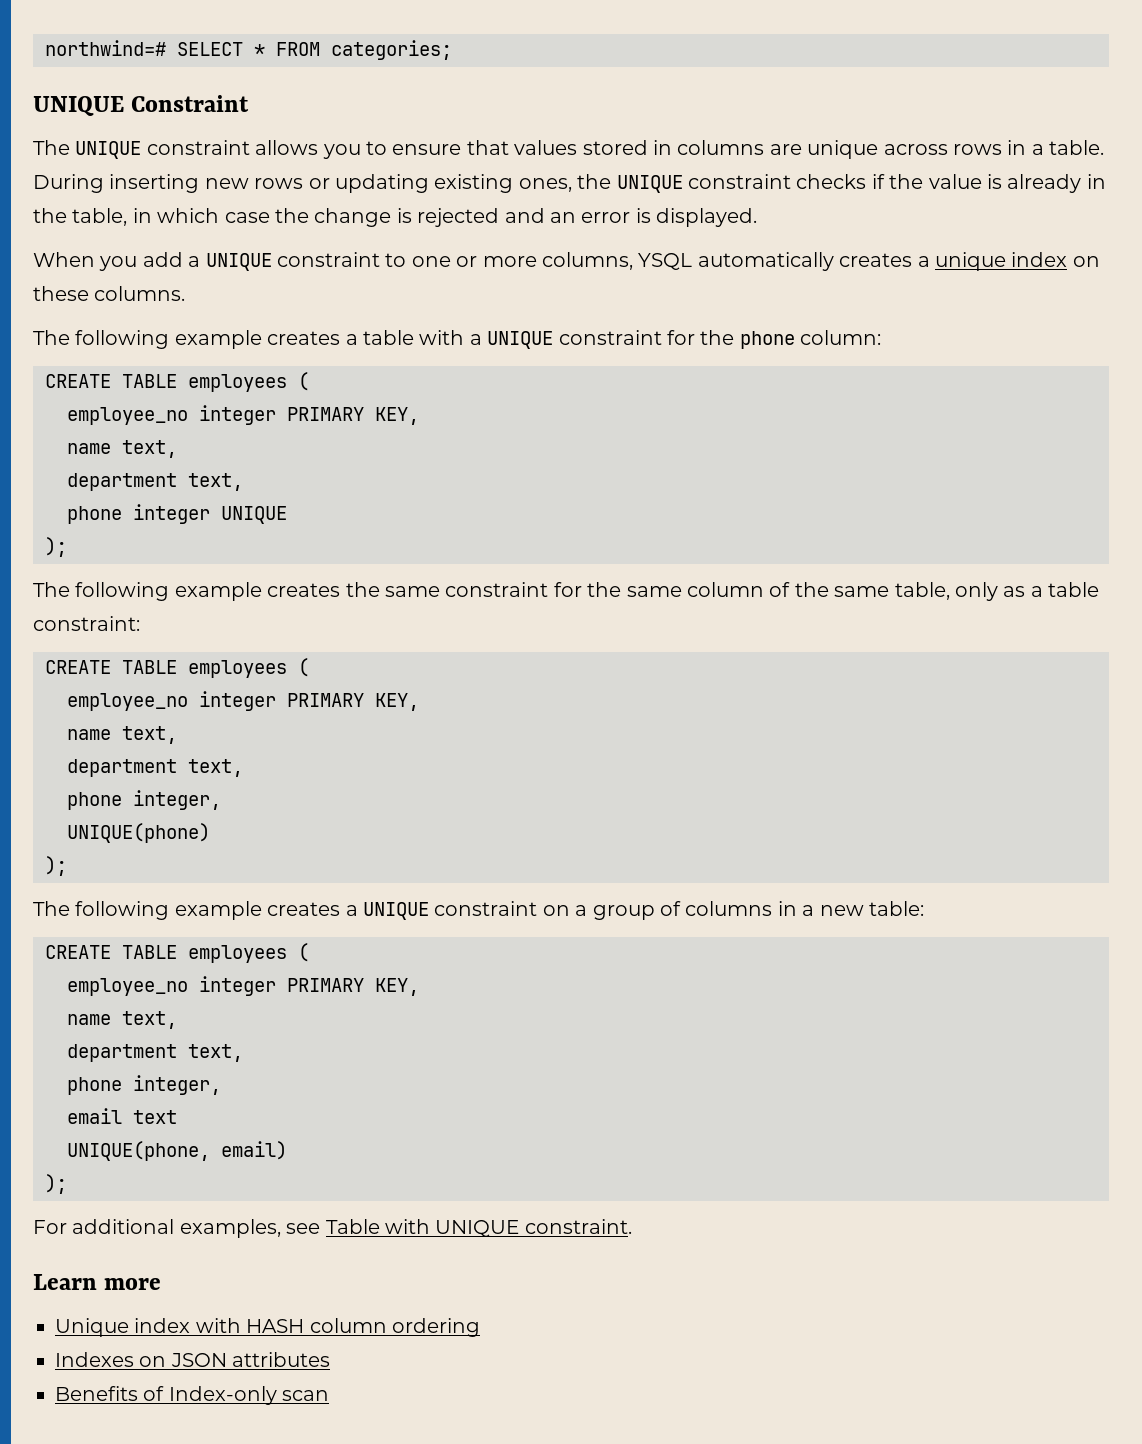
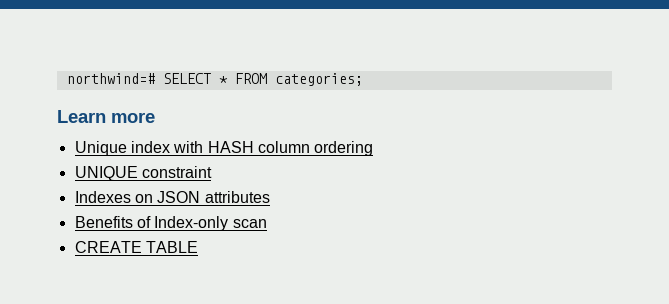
[33,95,250,116] [33,140,1105,159] [33,174,1106,193] [33,208,758,227] [33,252,1100,271] [33,286,186,301] [33,330,882,349] [45,372,309,392] [67,405,419,425] [67,440,177,458] [67,473,243,491] [67,504,287,524] [45,537,67,557] [33,582,1100,601] [33,616,140,631] [45,658,309,678] [67,691,419,711] [67,726,177,744] [67,759,243,777] [67,790,221,810] [67,823,210,843] [45,856,67,876] [33,901,924,920] [45,943,309,963] [67,976,419,996] [67,1011,177,1029] [67,1044,243,1062] [67,1075,221,1095] [67,1108,177,1124] [67,1141,287,1161] [45,1174,67,1194] [33,1219,632,1238] // UNIQUE Constraint // The UNIQUE constraint allows you to ensure that values stored in columns are unique across rows in a table. During inserting new rows or updating existing ones, the UNIQUE constraint checks if the value is already in the table, in which case the change is rejected and an error is displayed. // When you add a UNIQUE constraint to one or more columns, YSQL automatically creates a unique index on these columns. // The following example creates a table with a UNIQUE constraint for the phone column: // CREATE TABLE employees ( // employee_no integer PRIMARY KEY, // name text, // department text, // phone integer UNIQUE // ); // The following example creates the same constraint for the same column of the same table, only as a table constraint: // CREATE TABLE employees ( // employee_no integer PRIMARY KEY, // name text, // department text, // phone integer, // UNIQUE(phone) // ); // The following example creates a UNIQUE constraint on a group of columns in a new table: // CREATE TABLE employees ( // employee_no integer PRIMARY KEY, // name text, // department text, // phone integer, // email text // UNIQUE(phone, email) // ); // For additional examples, see Table with UNIQUE constraint. -> (363, 79) none
(480, 1327) none -> [74,166,212,181] // UNIQUE constraint
(330, 1395) none -> [74,241,198,253] // CREATE TABLE

